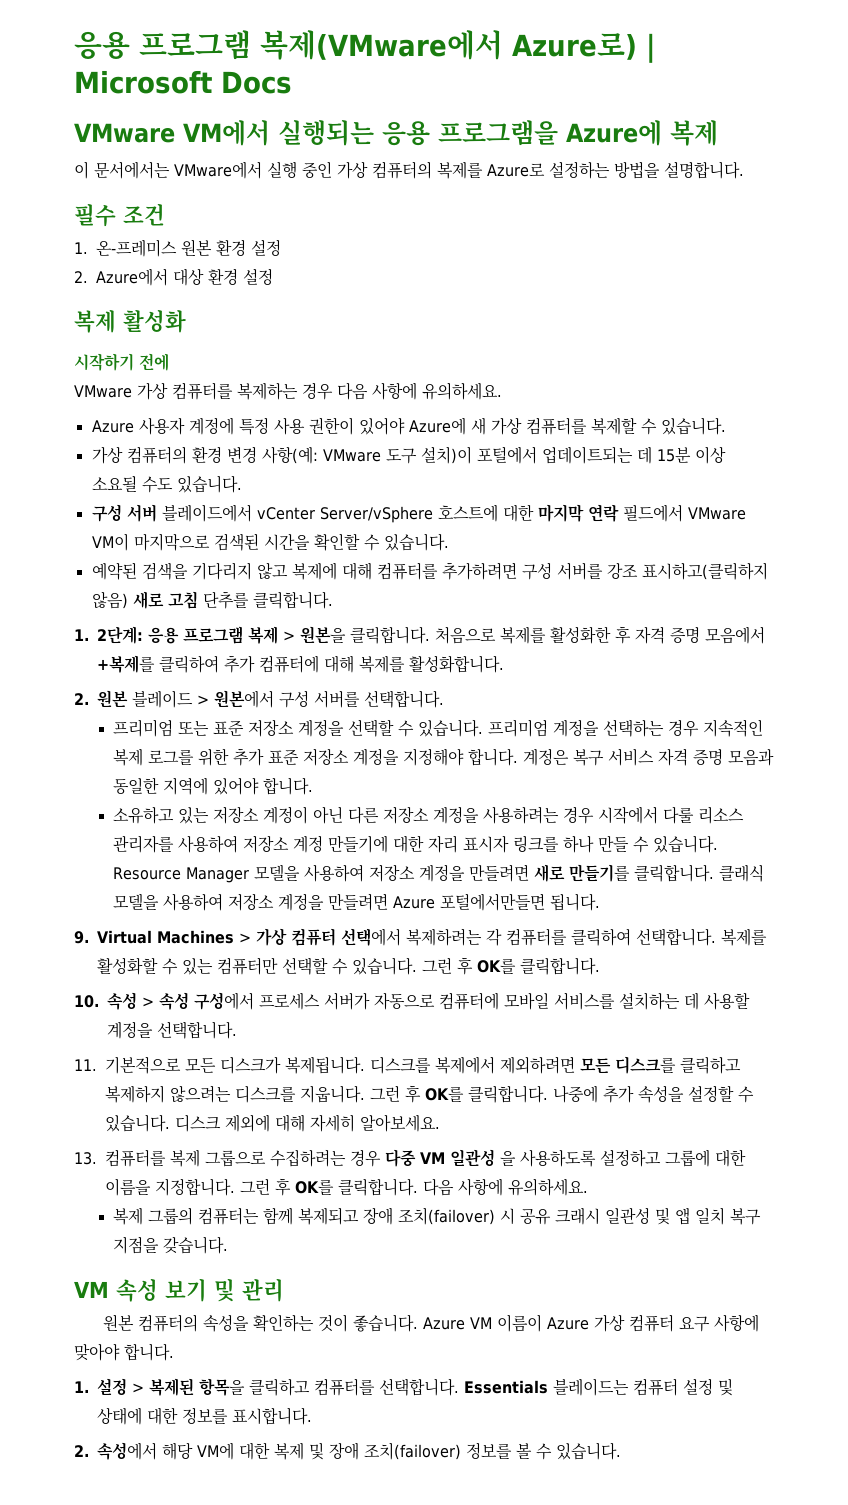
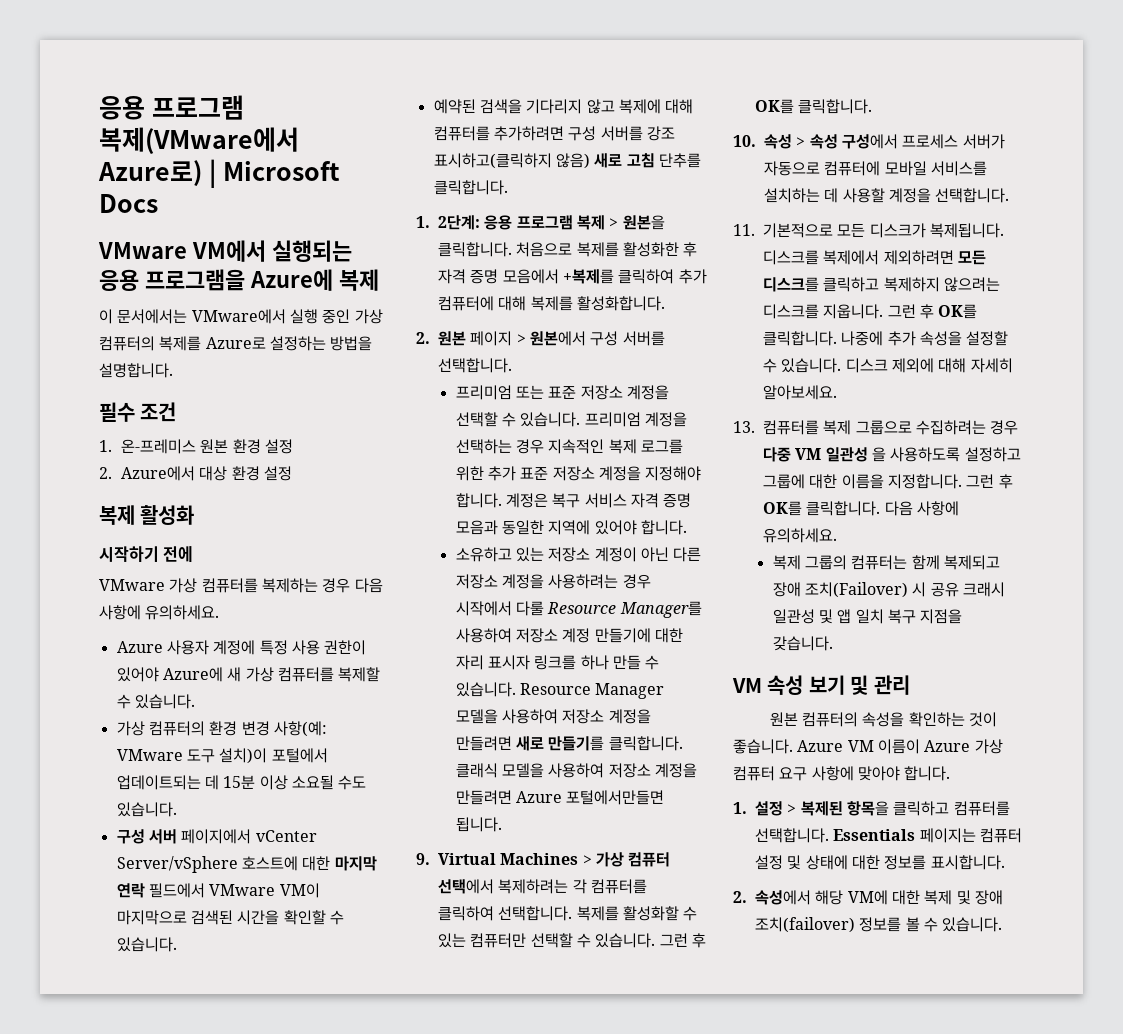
[161,504,252,522] 블레이드에서 -> [181,829,252,844] 페이지에서
[132,690,193,708] 블레이드 -> [470,331,513,346] 페이지
[698,806,745,824] [113,835,175,853] 리소스 관리자를 -> [547,601,702,618] Resource Manager를
[398,1207,496,1225] 조치(failover) -> [804,582,908,598] 조치(Failover)
[553,1378,629,1396] 블레이드는 -> [919,828,976,843] 페이지는

